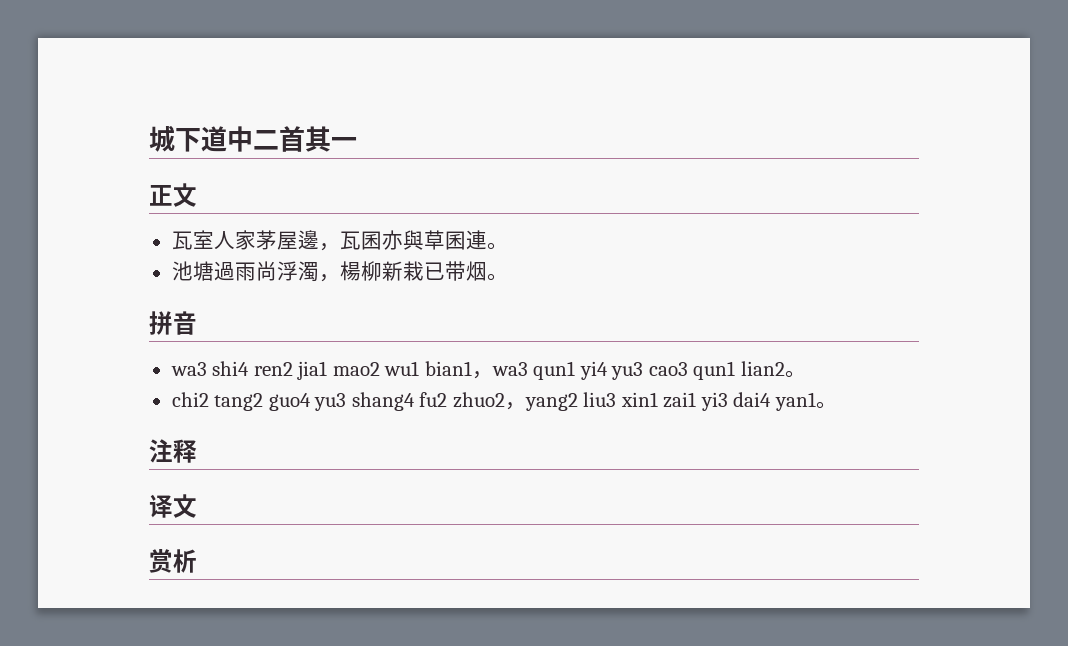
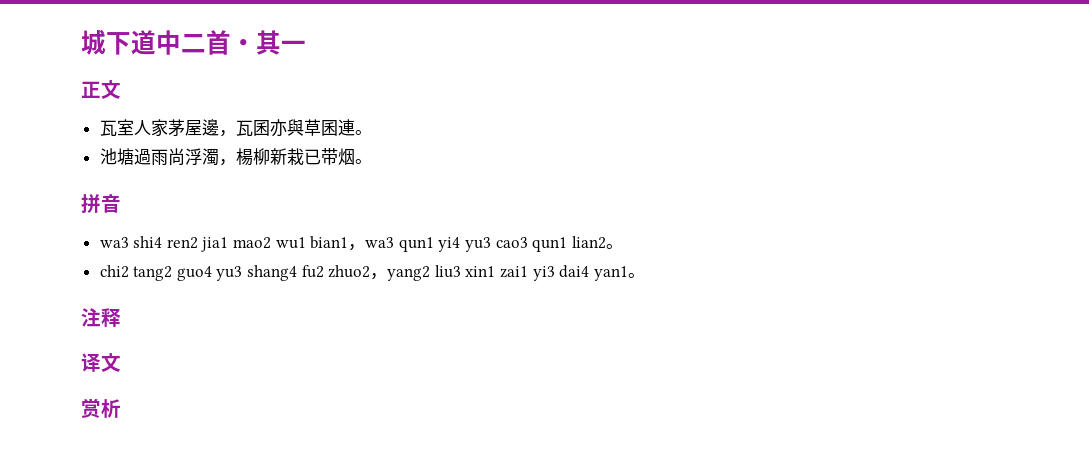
(305, 139) none -> [231,39,256,52] ・

